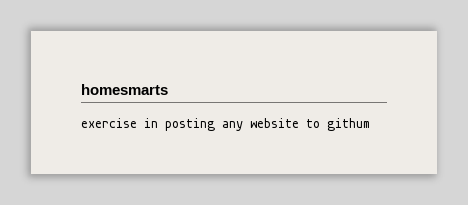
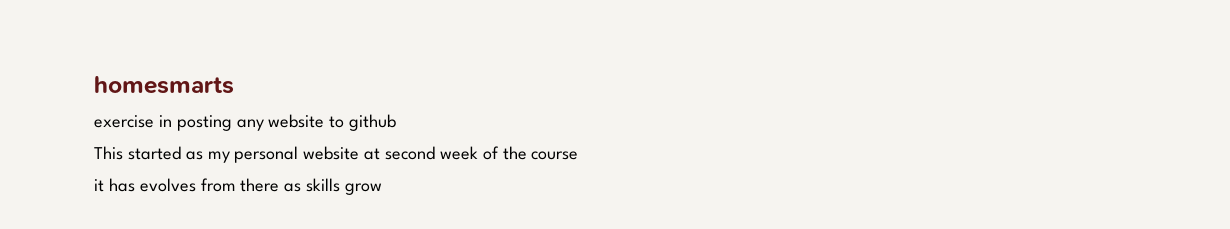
[327,118,370,131] githum -> [349,114,397,131] [94,146,579,163] [94,178,383,195] github // This started as my personal website at second week of the course // it has evolves from there as skills grow

